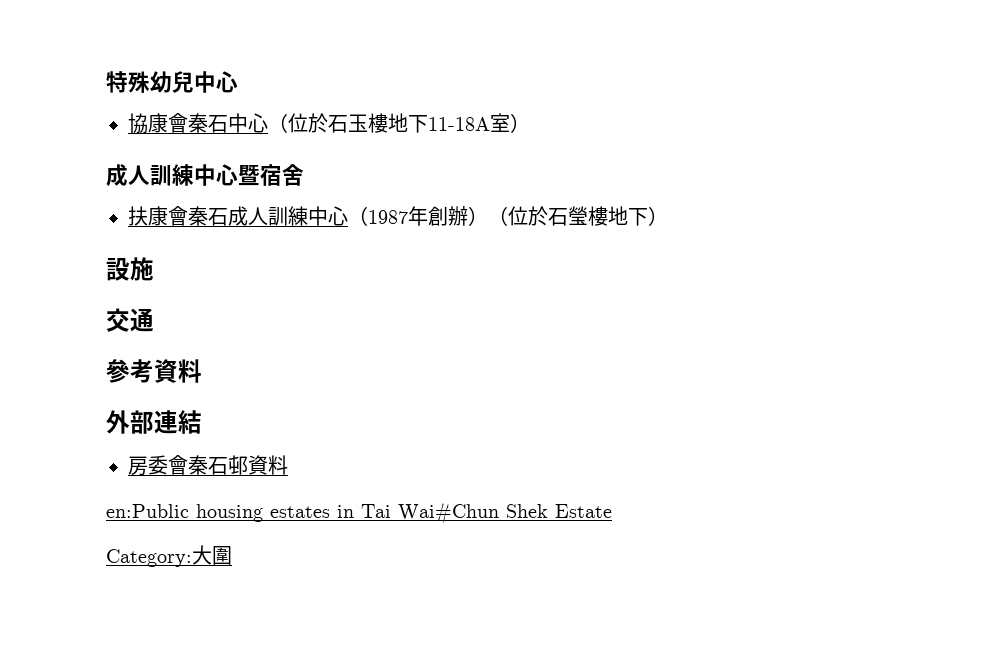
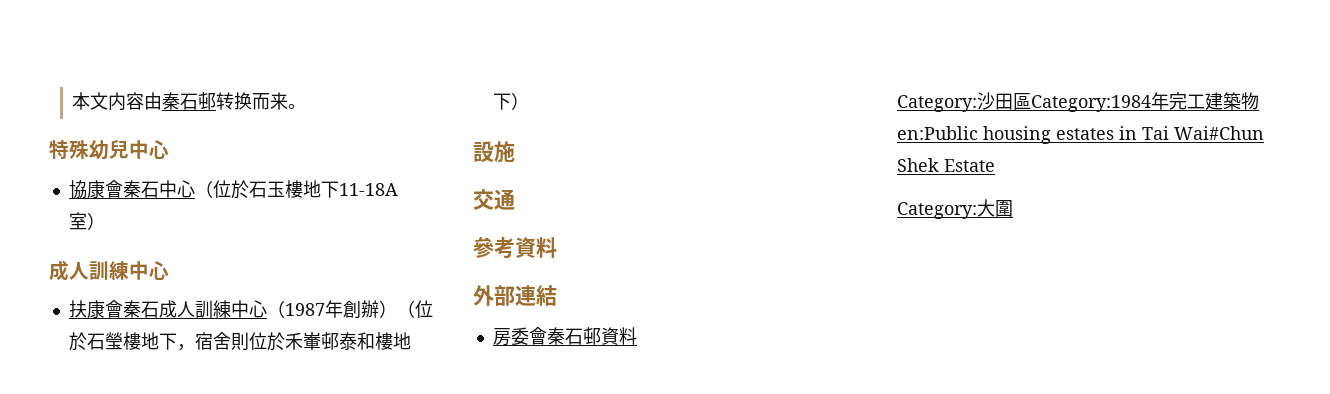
(106, 82) none -> [72,92,307,111] 本文内容由秦石邨转换而来。 //
[238,164,304,186] 暨宿舍 -> (169, 270) none
(648, 217) none -> [176,332,411,351] [492,93,511,110] ，宿舍則位於禾輋邨泰和樓地下
(288, 465) none -> [897,92,1259,112] Category:沙田區Category:1984年完工建築物

